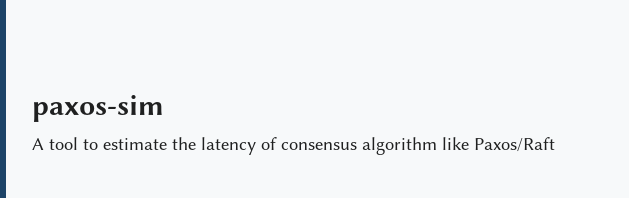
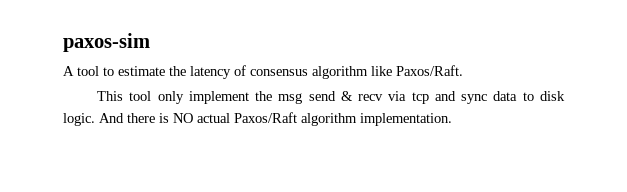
[474,137,555,152] Paxos/Raft -> [396,65,463,76] [97,91,565,104] [63,112,452,126] Paxos/Raft. // This tool only implement the msg send & recv via tcp and sync data to disk logic. And there is NO actual Paxos/Raft algorithm implementation.

